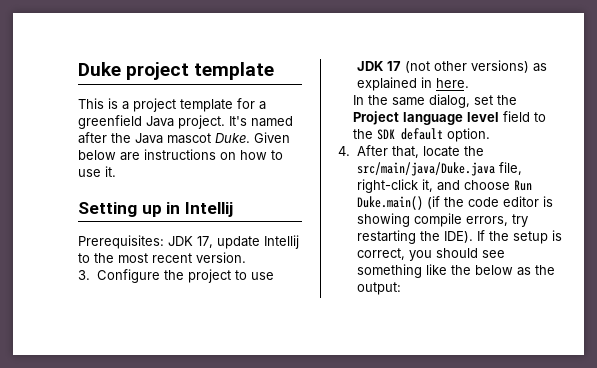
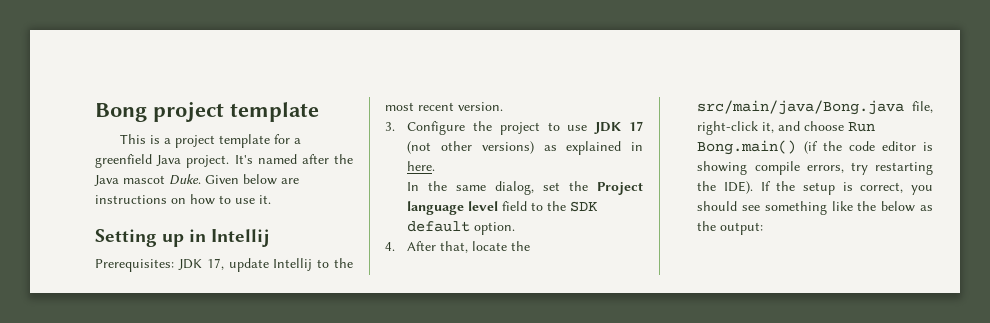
[78,62,121,76] Duke -> [95,103,147,122] Bong
[356,162,495,176] src/main/java/Duke.java -> [697,100,905,115] src/main/java/Bong.java
[356,196,423,210] Duke.main() -> [697,140,797,155] Bong.main()

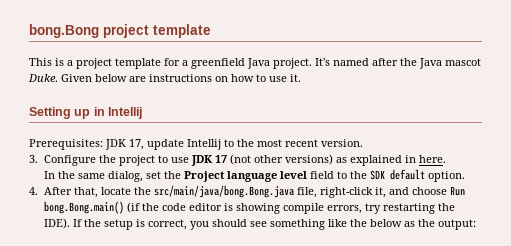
[95,103,147,122] Bong -> [29,24,99,38] bong.Bong
[697,100,905,115] src/main/java/Bong.java -> [153,185,294,198] src/main/java/bong.Bong.java
[697,140,797,155] Bong.main() -> [43,201,124,214] bong.Bong.main()

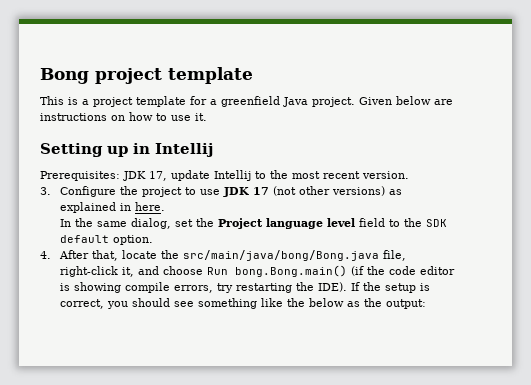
[29,24,99,38] bong.Bong -> [40,68,89,84] Bong
[315,58,481,69] [28,74,58,82] It's named after the Java mascot Duke. -> (355, 102) none
[153,185,294,198] src/main/java/bong.Bong.java -> [183,250,380,261] src/main/java/bong/Bong.java

